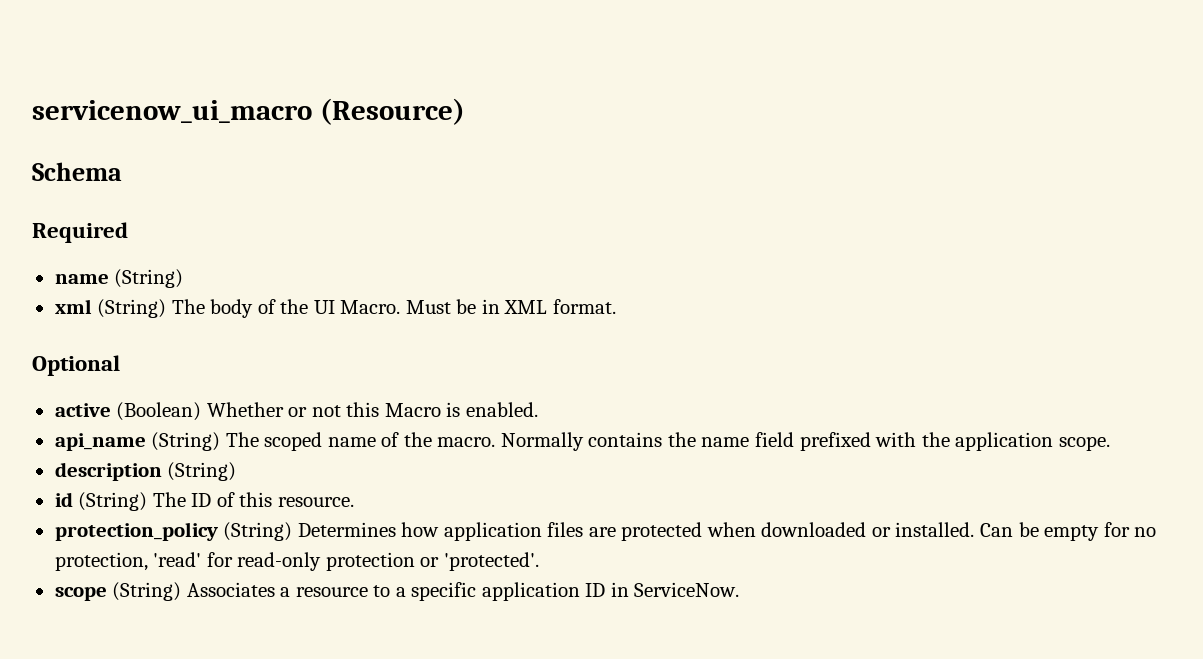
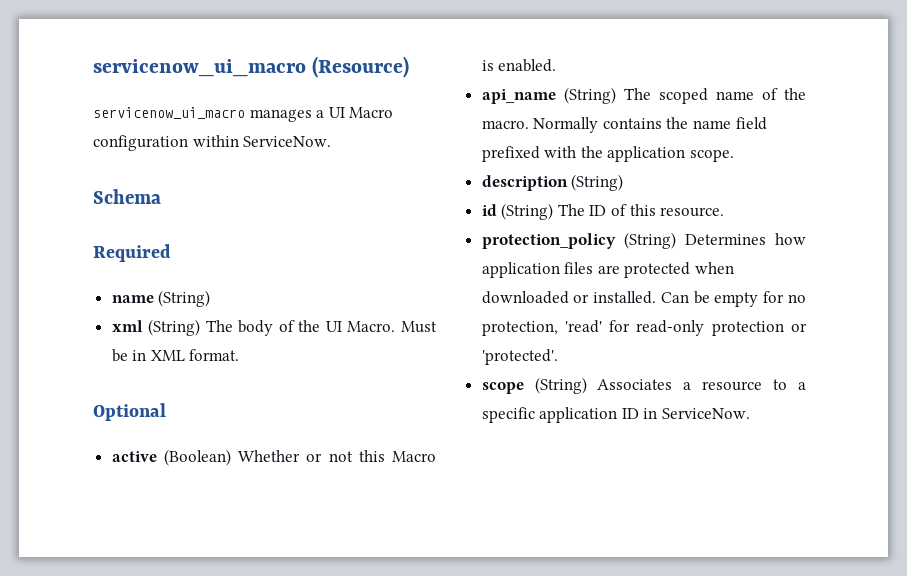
(465, 111) none -> [93,107,394,122] [93,135,332,151] // servicenow_ui_macro manages a UI Macro configuration within ServiceNow.

